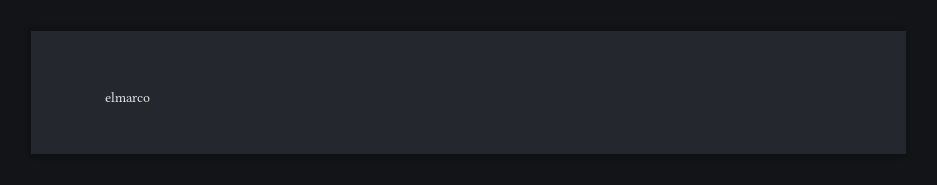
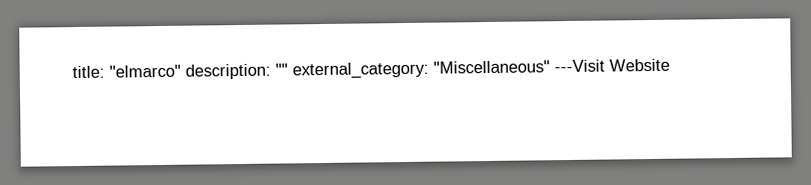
[105,92,150,102] elmarco -> [72,58,670,80] title: "elmarco" description: "" external_category: "Miscellaneous" ---Visit Website

